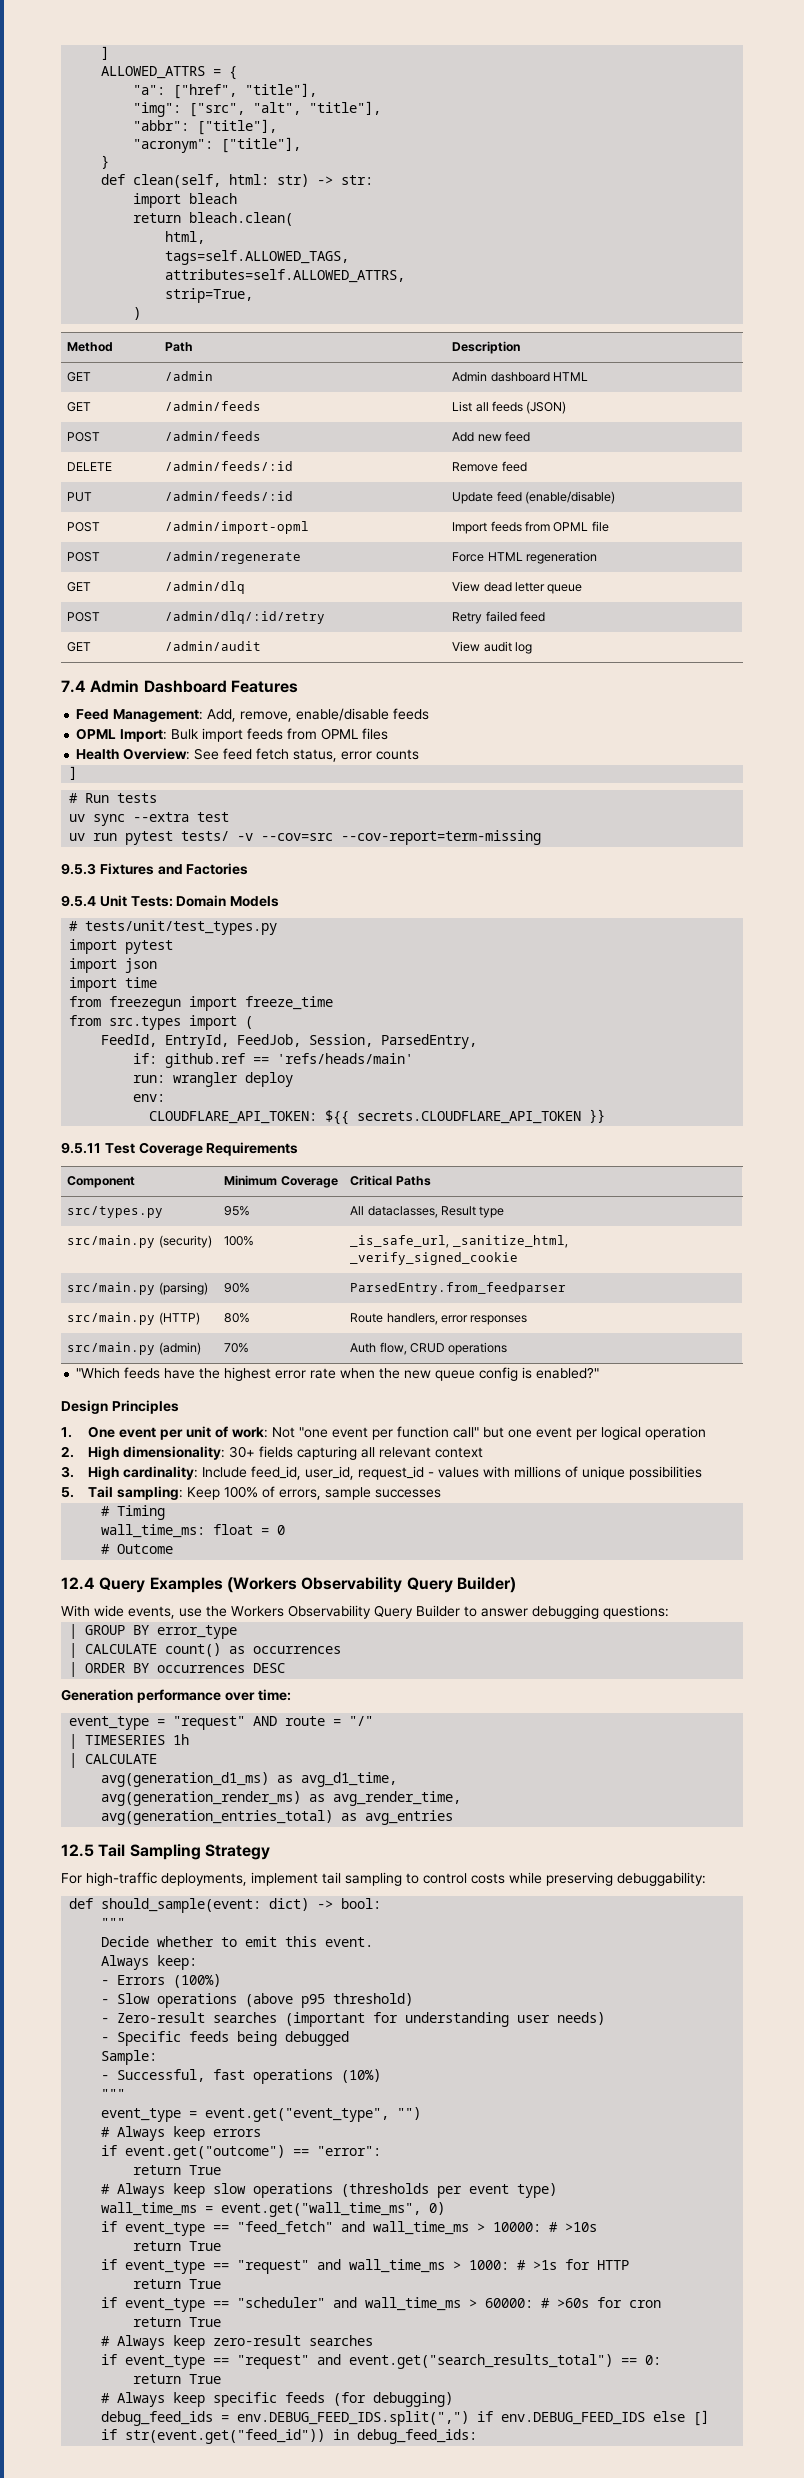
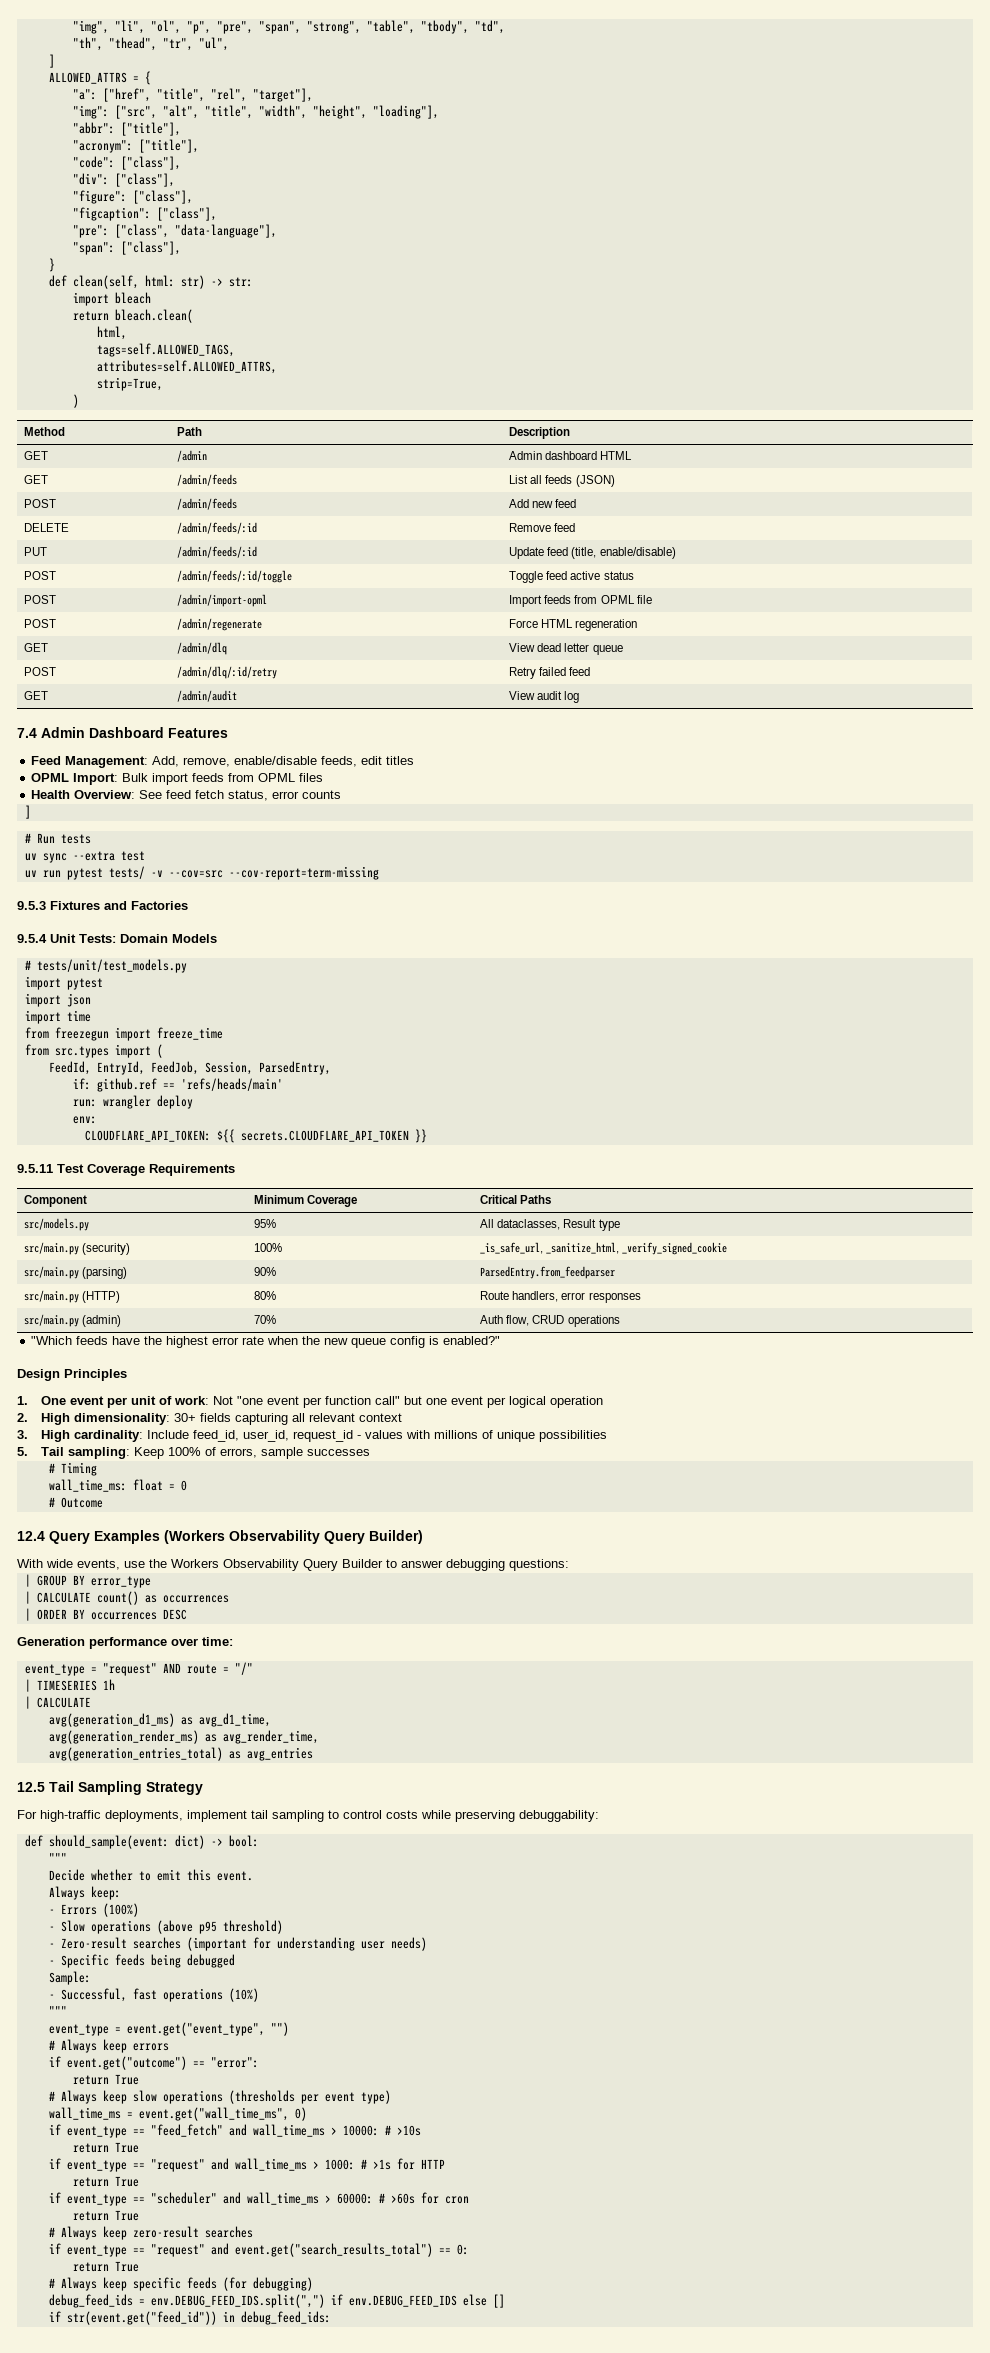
(101, 53) none -> [72,20,505,34] [72,37,229,51] "img", "li", "ol", "p", "pre", "span", "strong", "table", "tbody", "td", // "th", "thead", "tr", "ul", //
[245,83,318,97] "title"], -> [156,88,313,102] "title", "rel", "target"],
[309,101,382,115] "title"], -> [204,105,439,119] "title", "width", "height", "loading"],
(302, 145) none -> [72,156,181,170] [72,173,175,187] [72,190,193,204] [72,207,217,221] [72,224,277,238] [72,241,181,255] // "code": ["class"], // "div": ["class"], // "figure": ["class"], // "figcaption": ["class"], // "pre": ["class", "data-language"], // "span": ["class"],
[525,491,616,504] (enable/disable) -> [571,547,676,559] [24,571,57,580] [177,570,293,583] [509,571,634,583] (title, enable/disable) // POST | /admin/feeds/:id/toggle | Toggle feed active status
[393,708,430,720] feeds -> [321,756,415,767] feeds, edit titles
[85,920,278,935] tests/unit/test_types.py -> [36,959,187,973] tests/unit/test_models.py
[67,1206,164,1218] src/types.py -> [24,1218,90,1231] src/models.py

